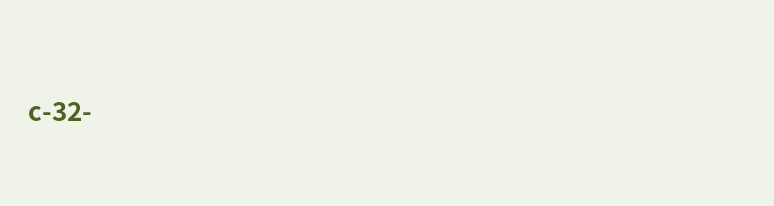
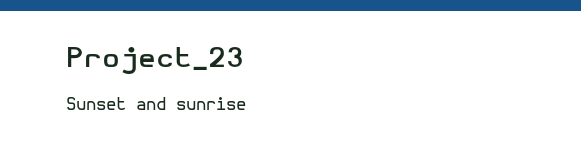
[28,102,92,121] c-32- -> [66,47,244,74] [66,97,246,110] Project_23 // Sunset and sunrise

